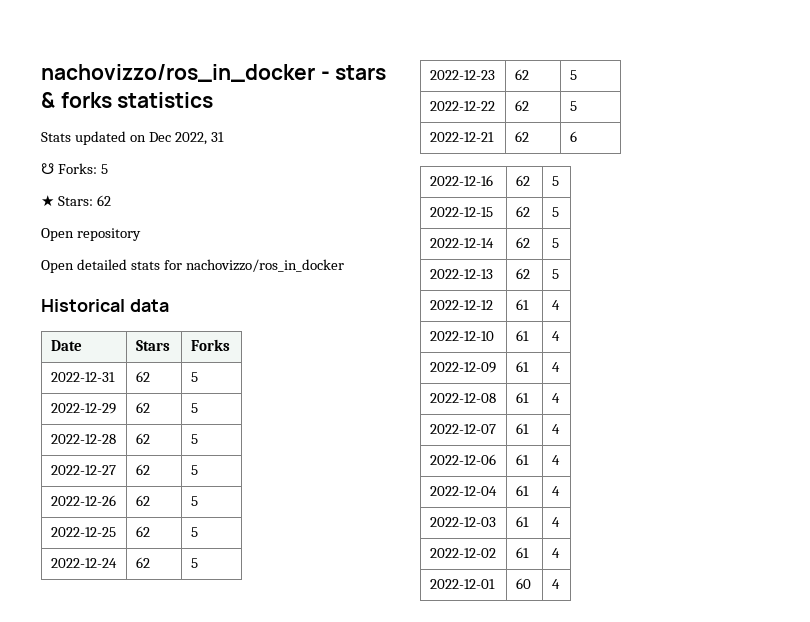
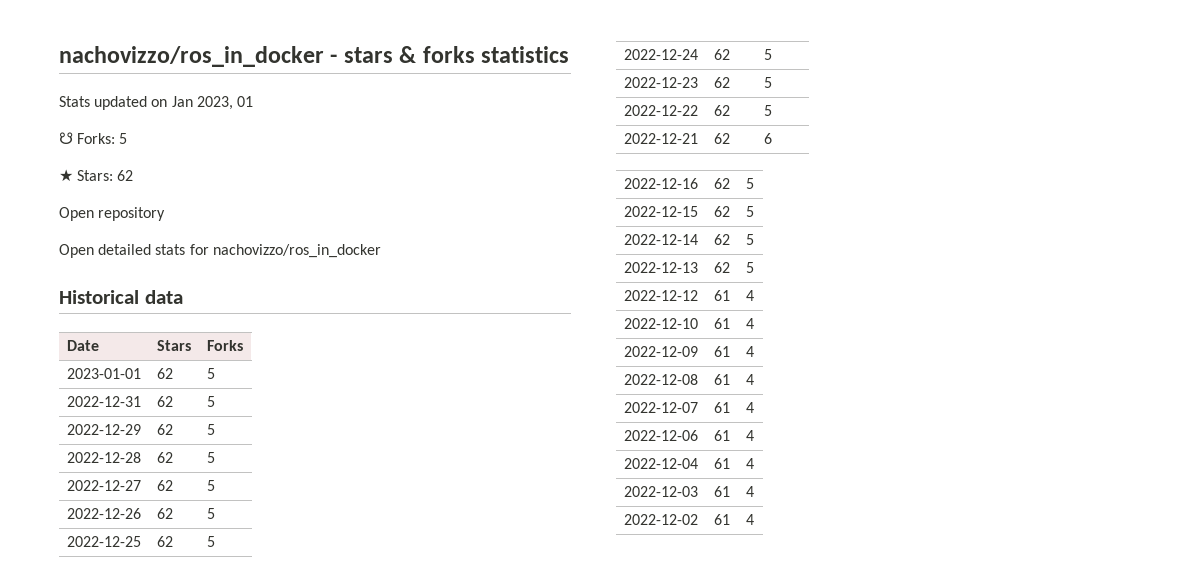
[148,132,224,145] Dec 2022, 31 -> [171,96,253,110] Jan 2023, 01
(230, 345) none -> [66,368,141,379] [156,368,173,379] [206,368,215,379] // 2023-01-01 | 62 | 5
[429,579,495,589] [515,578,531,589] [551,579,560,589] // 2022-12-01 | 60 | 4 -> (754, 519) none

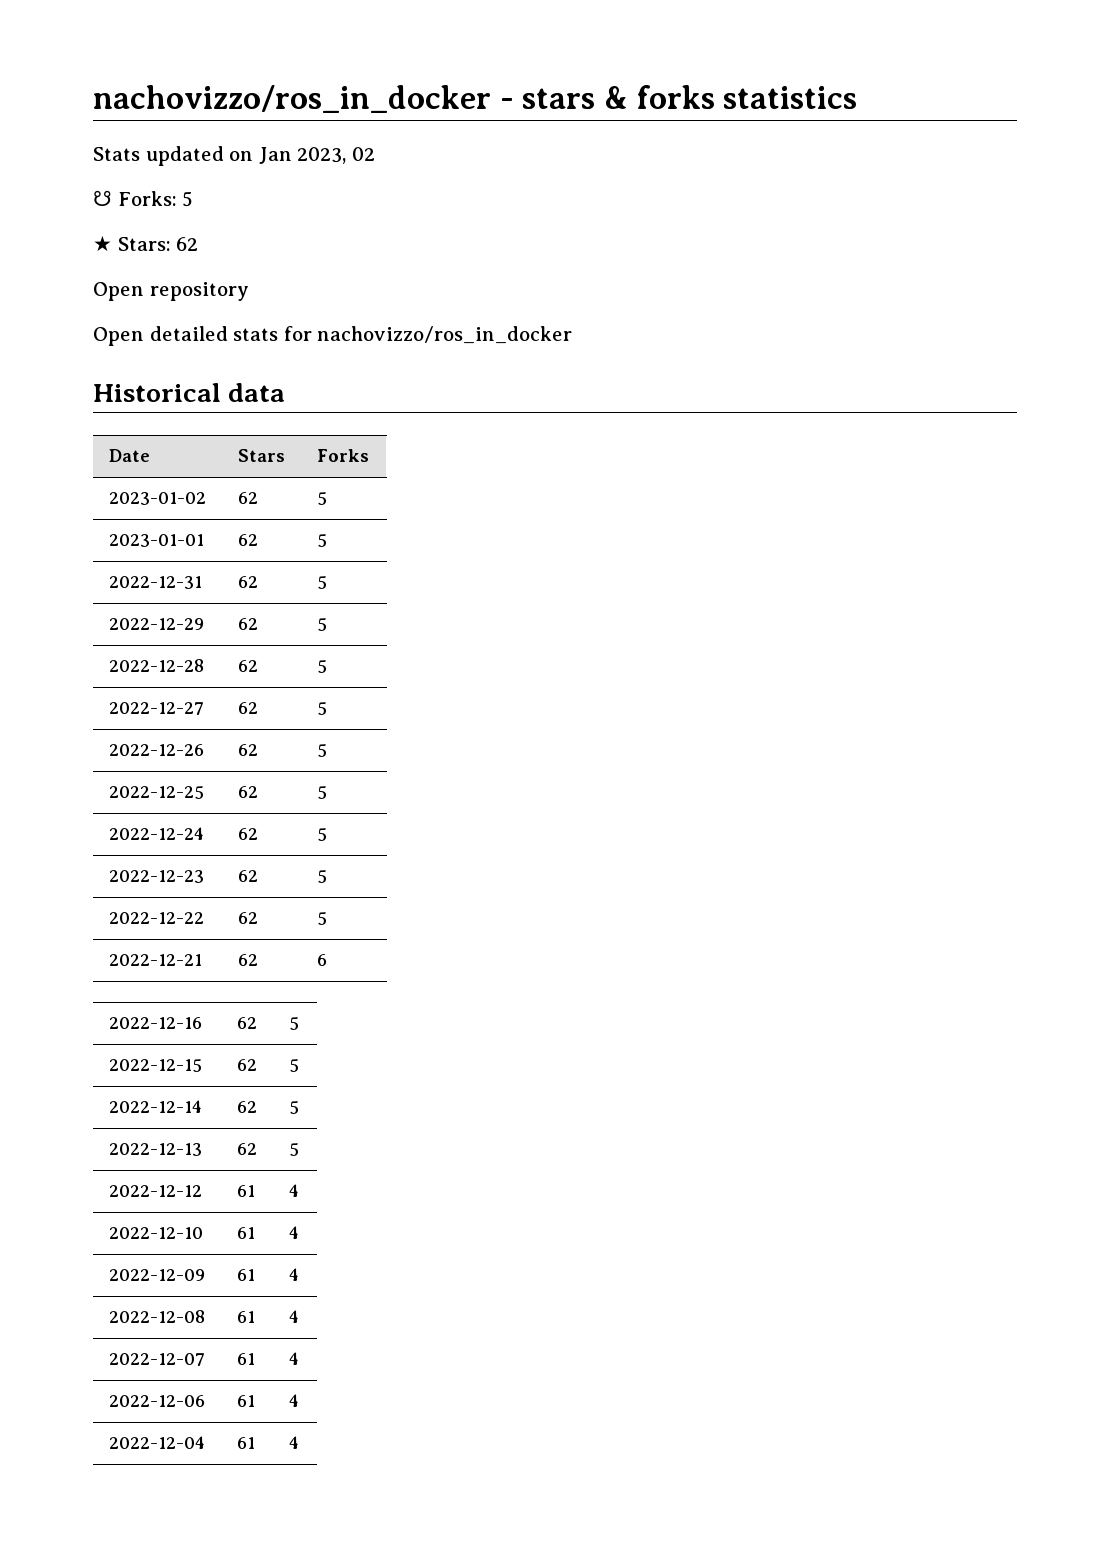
[236,96,253,107] 01 -> [351,147,375,161] 02
(243, 345) none -> [108,492,206,505] [237,492,258,504] [316,492,327,505] // 2023-01-02 | 62 | 5
[623,486,698,497] [713,486,730,497] [745,486,754,497] [623,514,698,525] [713,514,730,525] [745,514,754,525] // 2022-12-03 | 61 | 4 // 2022-12-02 | 61 | 4 -> (299, 1442) none

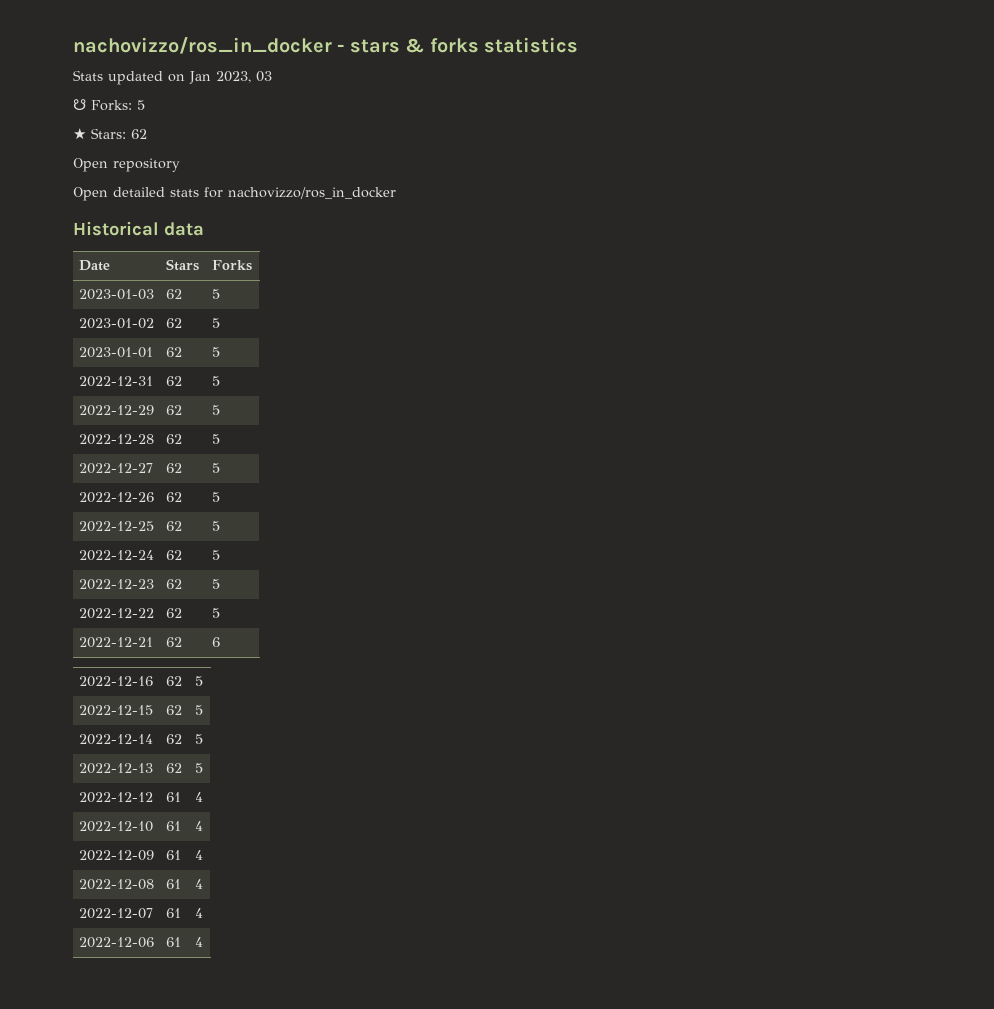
[351,147,375,161] 02 -> [256,71,272,82] 03
(369, 455) none -> [78,289,154,300] [165,289,182,299] [211,289,220,299] // 2023-01-03 | 62 | 5
[108,1436,205,1449] [236,1437,255,1449] [288,1436,299,1449] // 2022-12-04 | 61 | 4 -> (203, 942) none

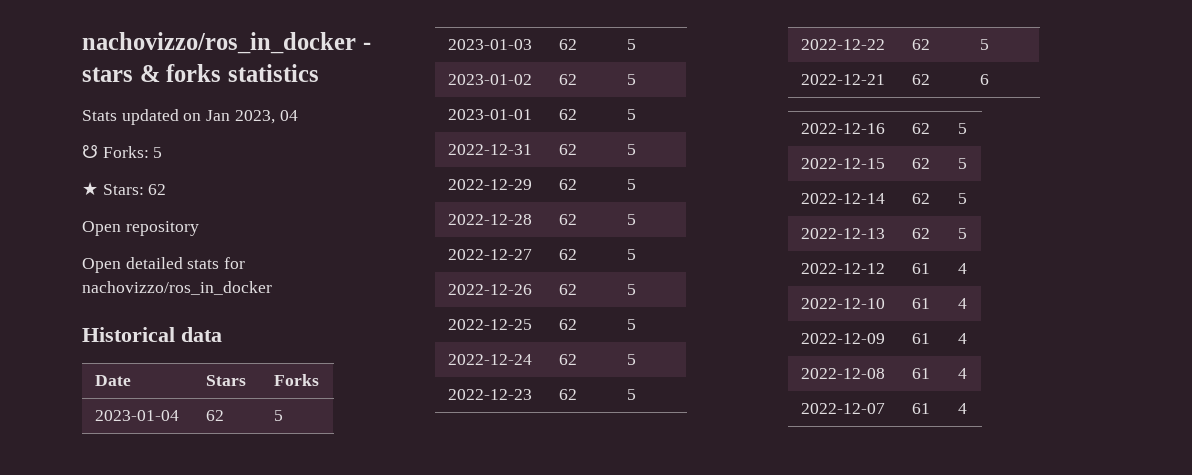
[256,71,272,82] 03 -> [279,110,298,121] 04
(252, 265) none -> [95,410,180,421] [206,410,225,421] [274,410,284,421] // 2023-01-04 | 62 | 5
[78,937,154,948] [165,937,181,947] [194,937,203,947] // 2022-12-06 | 61 | 4 -> (968, 408) none

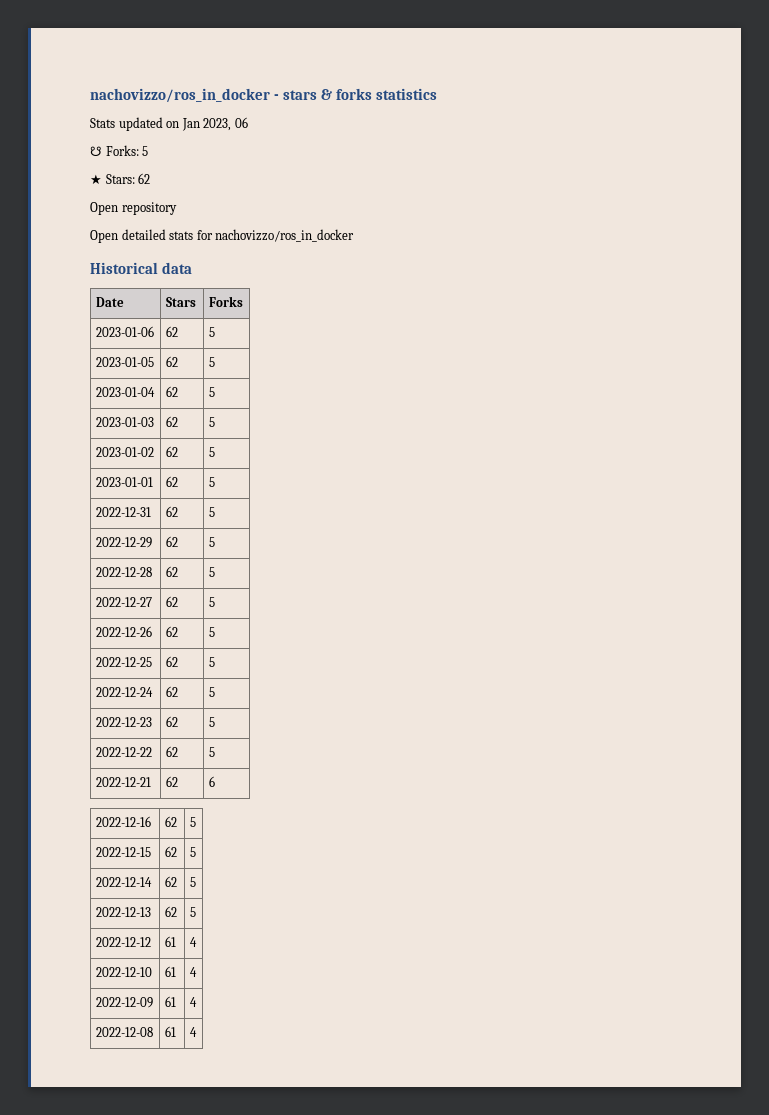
[279,110,298,121] 04 -> [234,117,248,128] 06
(320, 380) none -> [95,326,154,337] [165,326,178,337] [208,327,215,337] [95,357,154,367] [165,356,178,367] [208,357,215,367] // 2023-01-06 | 62 | 5 // 2023-01-05 | 62 | 5
[801,403,886,414] [912,403,931,414] [958,403,968,414] // 2022-12-07 | 61 | 4 -> (197, 1032) none

